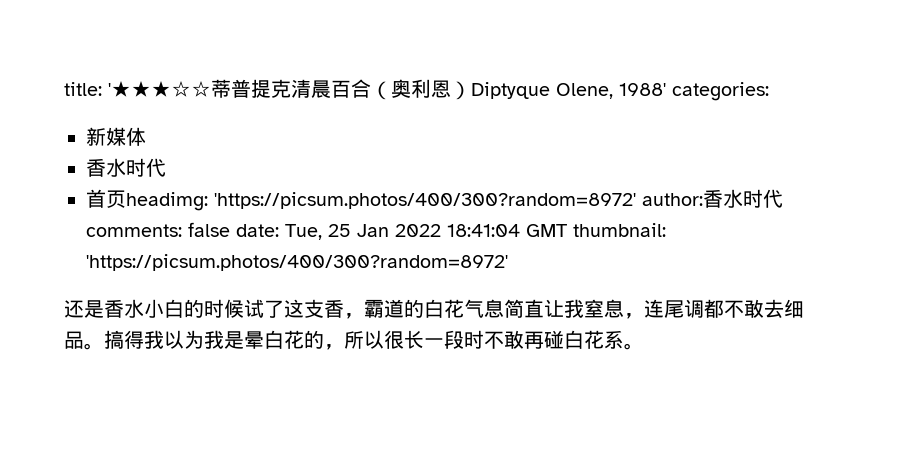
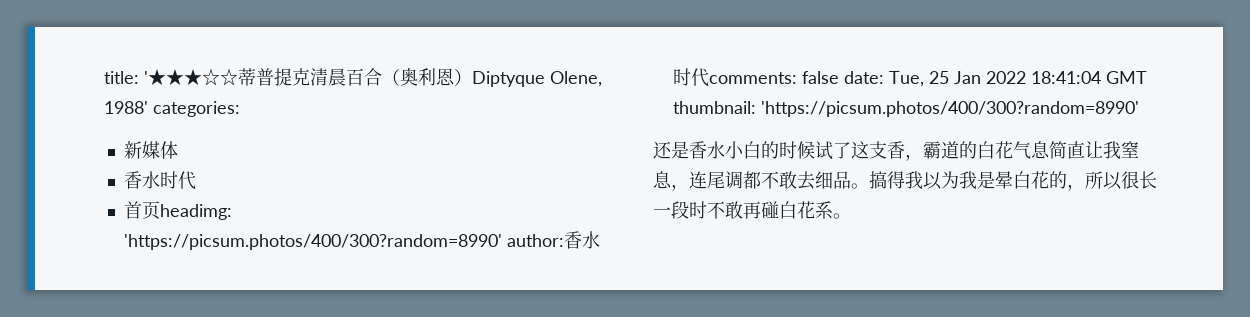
[214,192,636,209] 'https://picsum.photos/400/300?random=8972' -> [123,234,502,250] 'https://picsum.photos/400/300?random=8990'
[86,254,508,271] 'https://picsum.photos/400/300?random=8972' -> [760,101,1139,117] 'https://picsum.photos/400/300?random=8990'

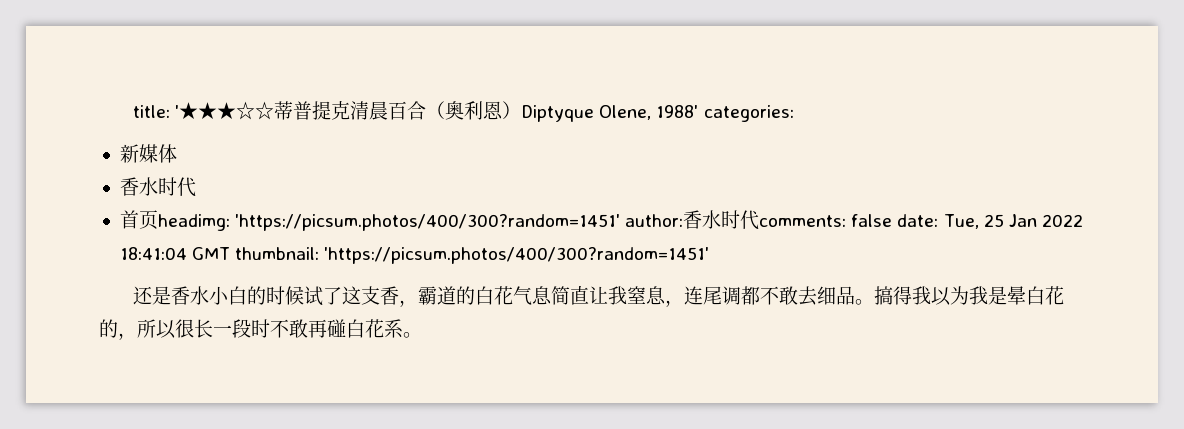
[123,234,502,250] 'https://picsum.photos/400/300?random=8990' -> [235,214,621,231] 'https://picsum.photos/400/300?random=1451'
[760,101,1139,117] 'https://picsum.photos/400/300?random=8990' -> [324,247,710,264] 'https://picsum.photos/400/300?random=1451'

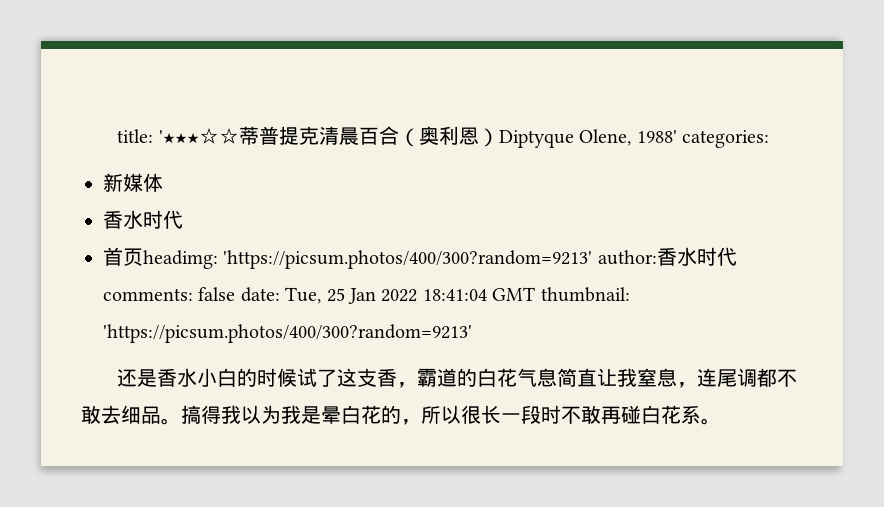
[235,214,621,231] 'https://picsum.photos/400/300?random=1451' -> [223,250,593,269] 'https://picsum.photos/400/300?random=9213'
[324,247,710,264] 'https://picsum.photos/400/300?random=1451' -> [103,324,472,343] 'https://picsum.photos/400/300?random=9213'

